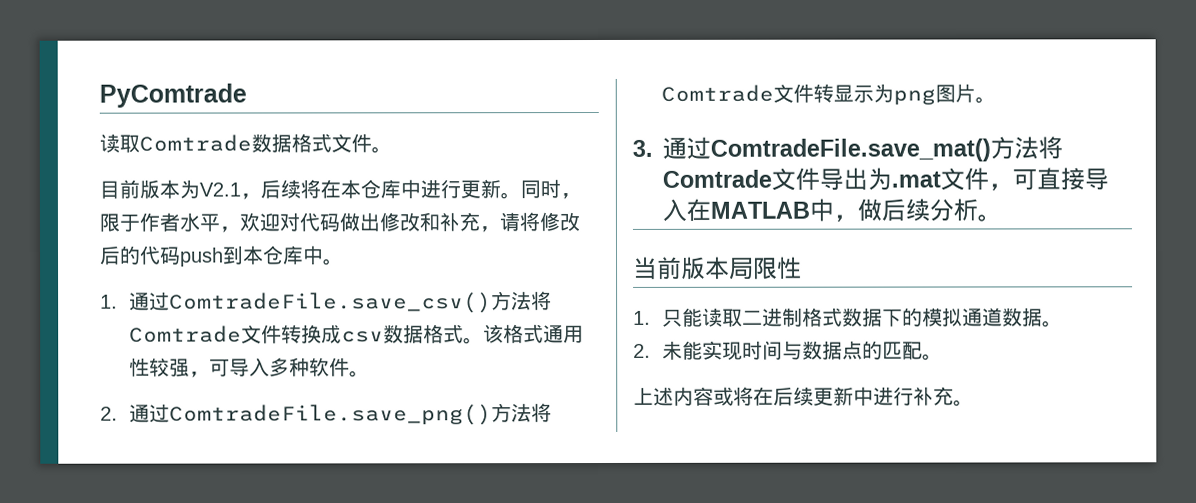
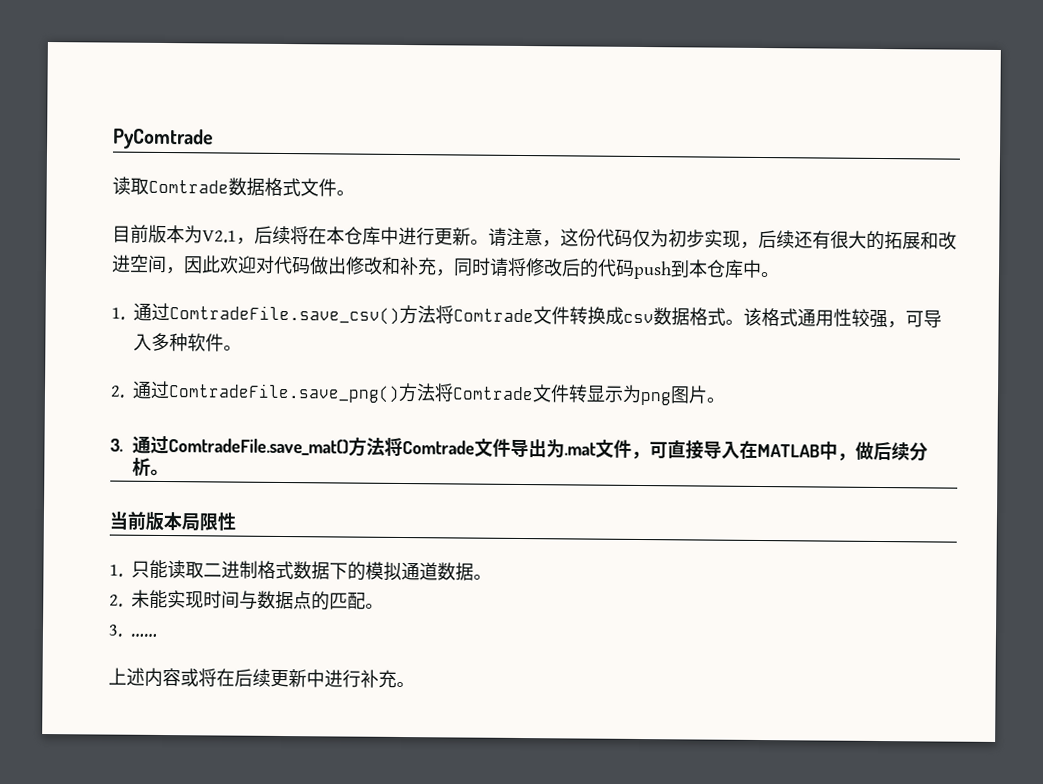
[520,179,581,200] [99,212,240,233] 同时，限于作者水平， -> [488,227,957,251] [111,254,221,275] 请注意，这份代码仅为初步实现，后续还有很大的拓展和改进空间，因此
(500, 229) none -> [453,257,491,277] 同时
(944, 357) none -> [108,624,158,637] // 3. ……

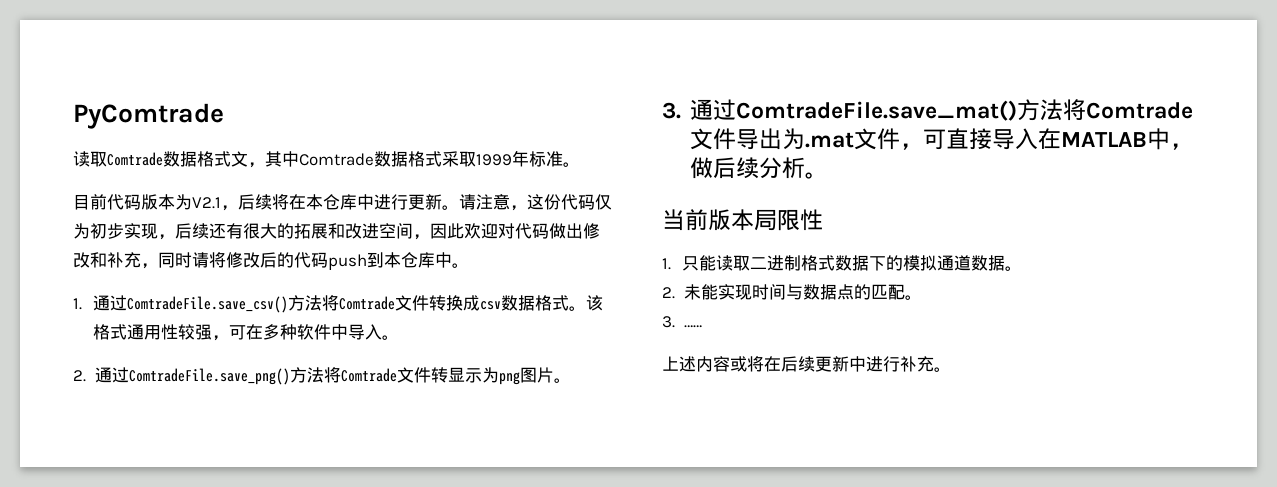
[318,178,337,197] 件 -> [248,150,563,168] ，其中Comtrade数据格式采取1999年标准
(149, 233) none -> [107,194,141,210] 代码
[923,310,943,328] [133,333,153,351] 导入 -> [246,324,264,340] 在
(225, 342) none -> [331,324,383,340] 中导入

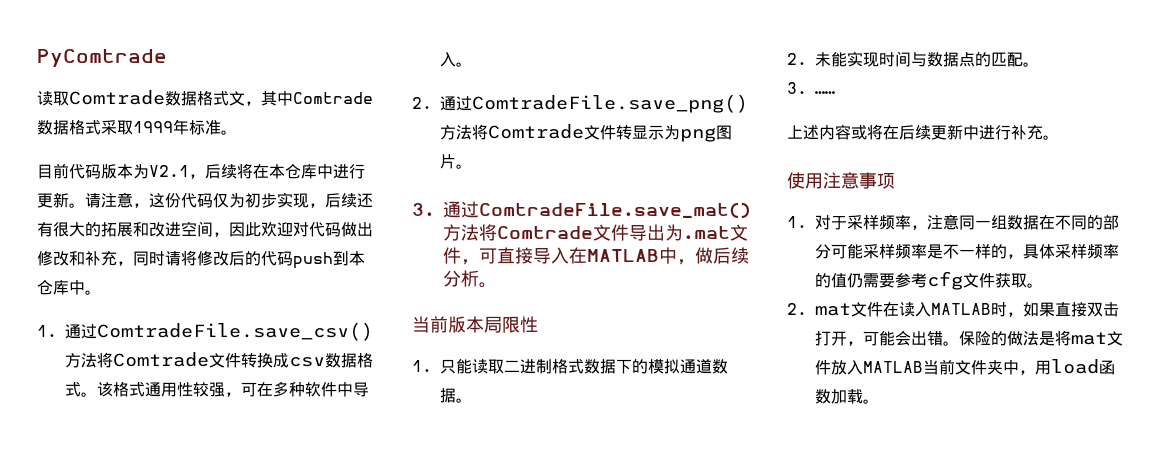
(951, 369) none -> [787,172,895,189] [787,214,1120,230] [815,244,1120,259] [815,271,1044,290] [787,302,1120,317] [815,330,1124,346] [815,359,1116,375] [815,389,880,404] // 使用注意事项 // 1.对于采样频率，注意同一组数据在不同的部分可能采样频率是不一样的，具体采样频率的值仍需要参考cfg文件获取。 // 2. mat文件在读入MATLAB时，如果直接双击打开，可能会出错。保险的做法是将mat文件放入MATLAB当前文件夹中，用load函数加载。

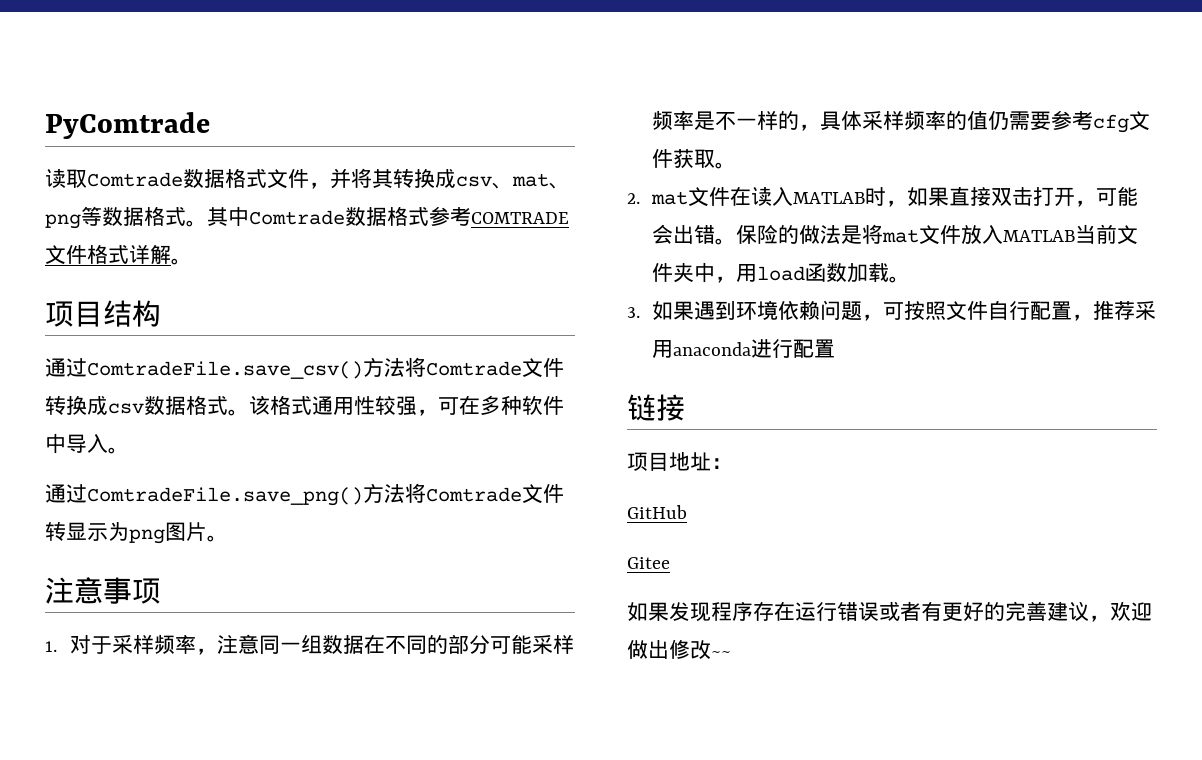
[245,91,373,106] [37,119,237,135] [37,163,365,179] [37,192,373,208] [37,221,373,237] [37,250,365,269] [37,280,101,295] [37,325,57,337] ，其中Comtrade数据格式采取1999年标准。 // 目前代码版本为V2.1，后续将在本仓库中进行更新。请注意，这份代码仅为初步实现，后续还有很大的拓展和改进空间，因此欢迎对代码做出修改和补充，同时请将修改后的代码push到本仓库中。 // 1. -> [288,168,570,189] [45,206,569,229] [45,244,192,265] [45,300,161,327] 件，并将其转换成csv、mat、png等数据格式。其中Comtrade数据格式参考COMTRADE文件格式详解。 // 项目结构 //
[412,97,432,109] 2. -> (129, 450) none
[412,201,751,218] [443,224,748,241] [443,247,749,265] [443,270,497,288] [412,316,538,333] [412,359,729,374] [440,388,473,403] [787,51,1040,67] [787,82,836,94] [787,124,1059,140] [787,172,823,189] 3.通过ComtradeFile.save_mat()方法将Comtrade文件导出为.mat文件，可直接导入在MATLAB中，做后续分析。 // 当前版本局限性 // 1.只能读取二进制格式数据下的模拟通道数据。 // 2.未能实现时间与数据点的匹配。 // 3. …… // 上述内容或将在后续更新中进行补充。 // 使用 -> (228, 538) none
(880, 401) none -> [627,300,1156,321] [651,339,835,358] [627,394,685,421] [627,452,732,471] [627,505,687,519] [627,557,670,569] [627,601,1152,622] [627,639,731,659] // 3.如果遇到环境依赖问题，可按照文件自行配置，推荐采用anaconda进行配置 // 链接 // 项目地址： // GitHub // Gitee // 如果发现程序存在运行错误或者有更好的完善建议，欢迎做出修改~~

